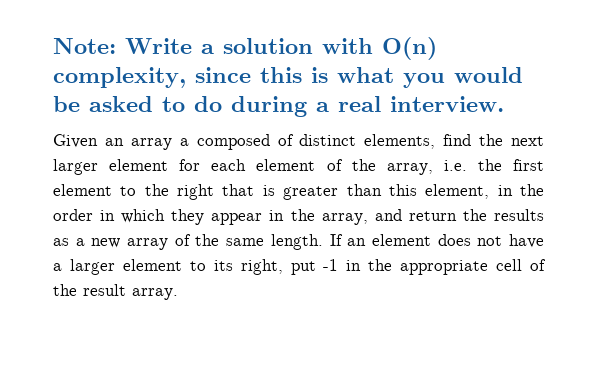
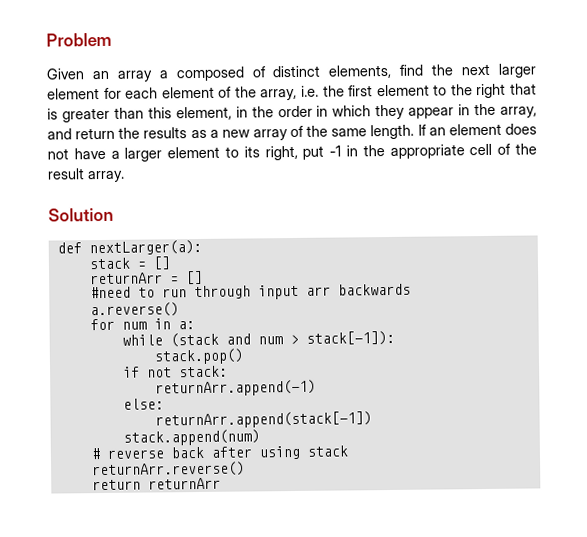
[53,37,437,60] [53,67,523,88] [53,96,504,117] Note: Write a solution with O(n) complexity, since this is what you would be asked to do during a real interview. -> [46,32,112,47] Problem
(178, 294) none -> [48,207,114,222] [56,239,202,256] [88,256,171,270] [89,270,203,285] [89,283,411,300] [89,302,179,318] [89,318,195,331] [121,330,395,348] [153,348,243,365] [122,365,228,378] [154,379,316,397] [122,398,164,410] [154,411,372,429] [122,429,260,446] [90,445,348,460] [91,461,245,478] [91,477,221,491] // Solution // def nextLarger(a): // stack = [] // returnArr = [] // #need to run through input arr backwards // a.reverse() // for num in a: // while (stack and num > stack[-1]): // stack.pop() // if not stack: // returnArr.append(-1) // else: // returnArr.append(stack[-1]) // stack.append(num) // # reverse back after using stack // returnArr.reverse() // return returnArr

